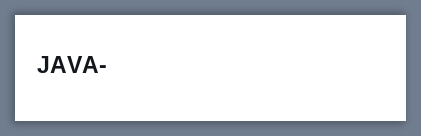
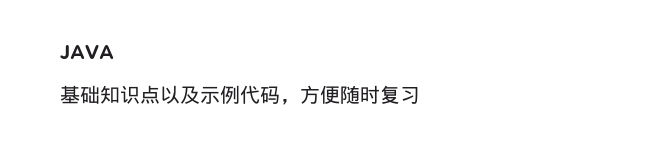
[37,56,107,73] JAVA- -> [60,45,114,61] [60,85,420,105] JAVA // 基础知识点以及示例代码，方便随时复习

